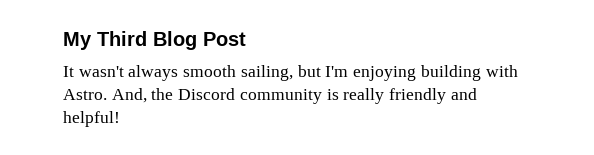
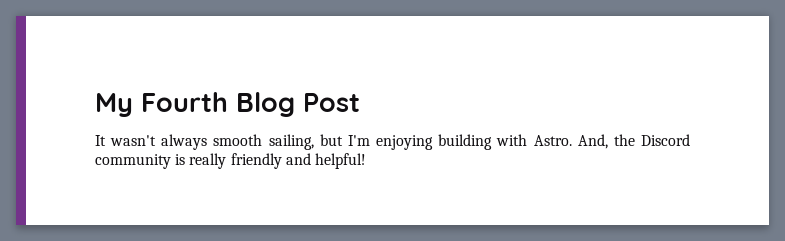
[97,31,147,46] Third -> [141,92,228,112] Fourth

